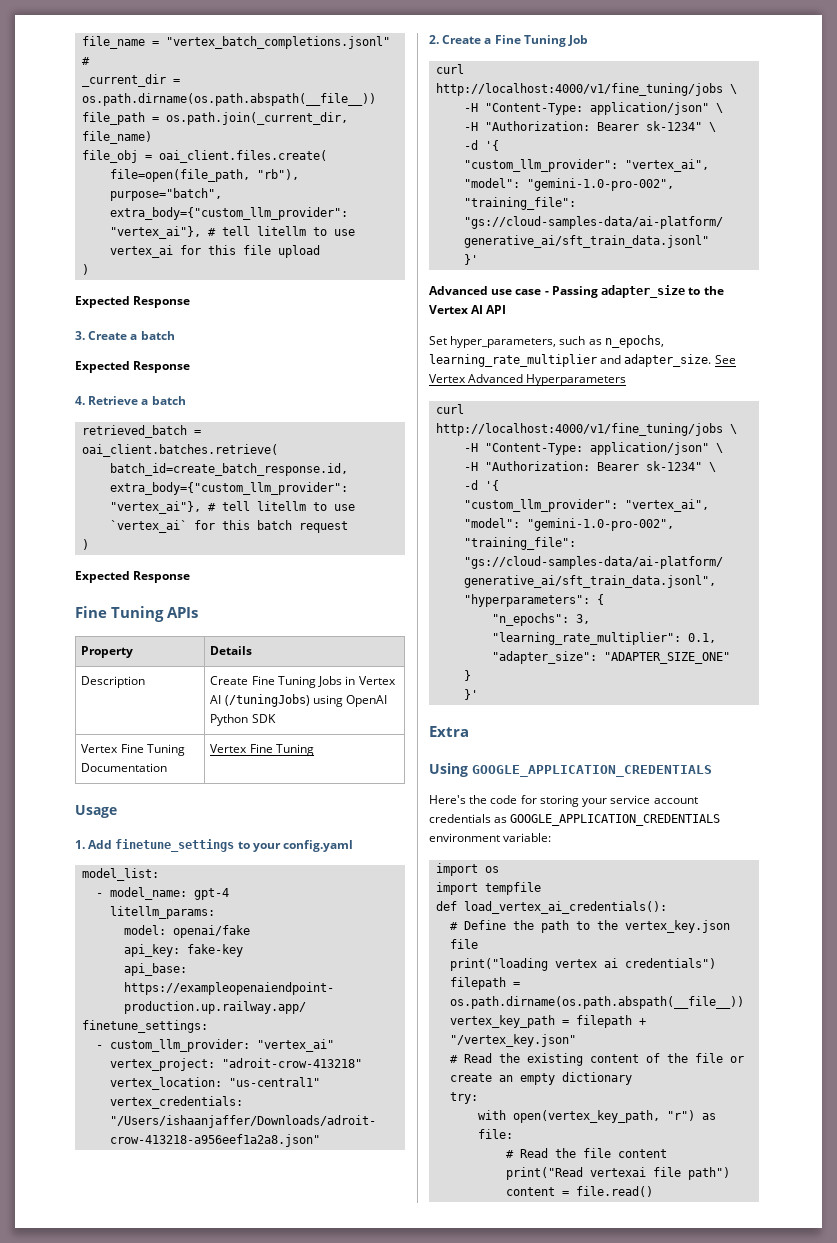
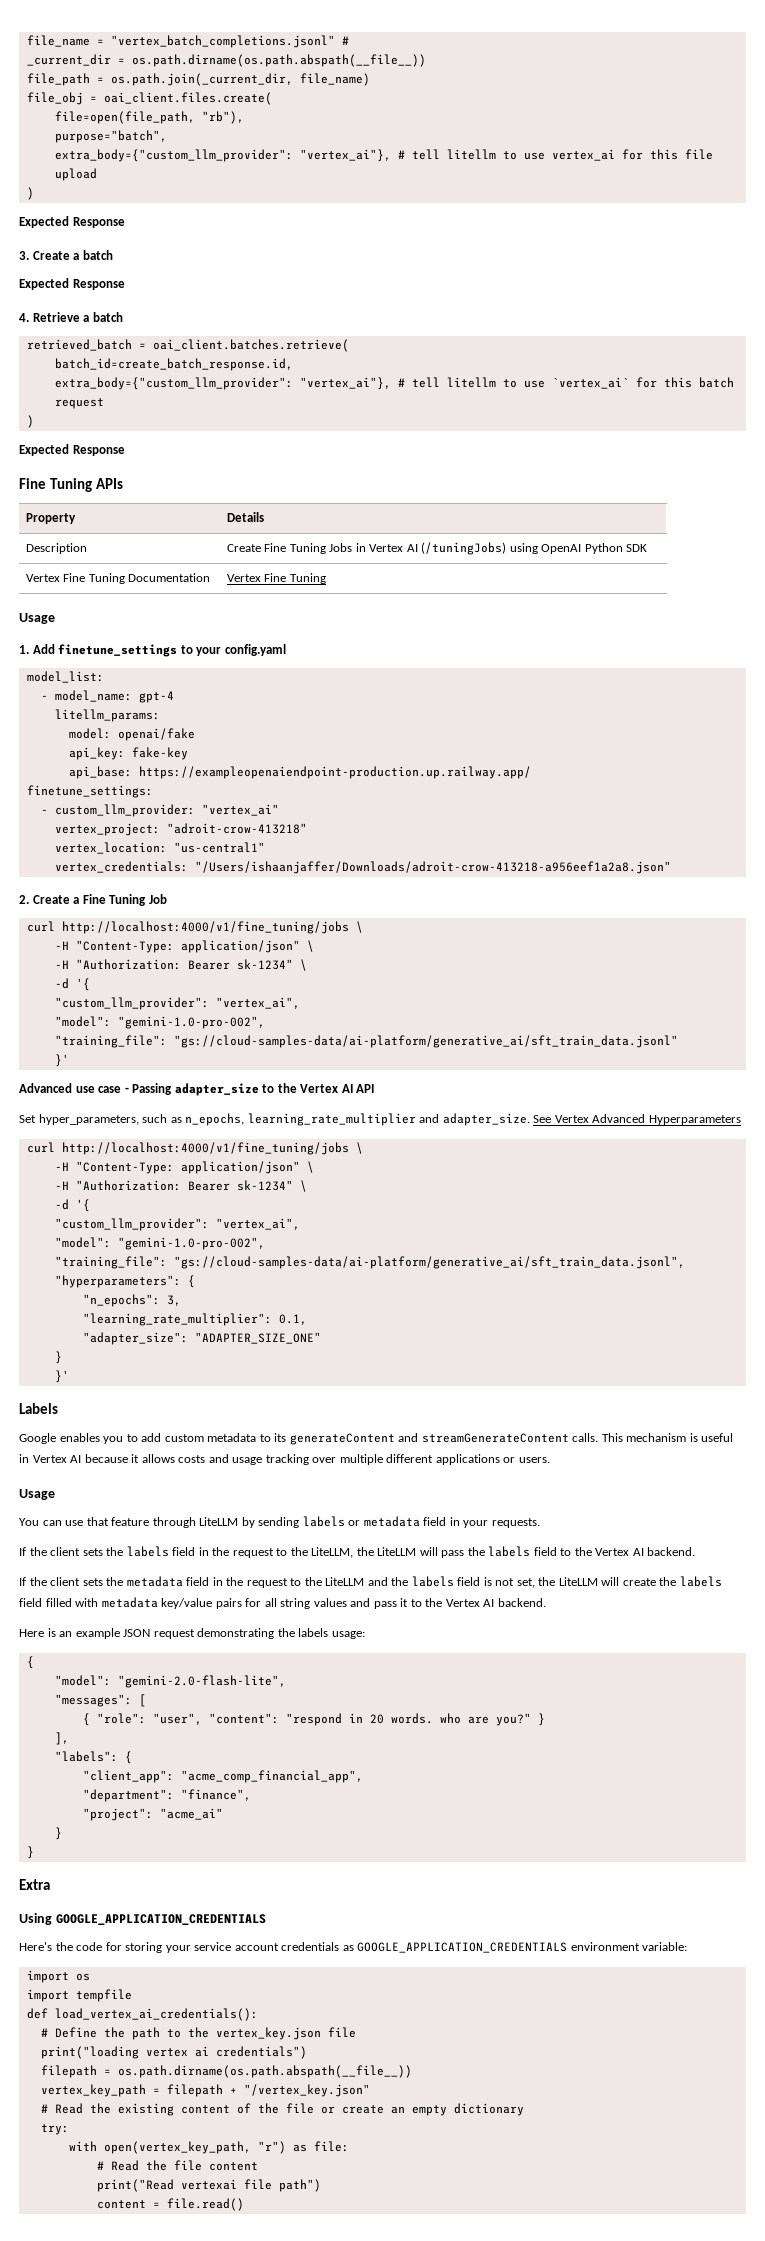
(479, 694) none -> [19,1403,58,1414] [19,1433,734,1445] [19,1454,550,1465] [19,1489,55,1500] [19,1516,540,1528] [19,1546,696,1558] [19,1576,722,1588] [19,1597,546,1609] [19,1628,365,1639] [26,1656,34,1669] [54,1675,286,1688] [54,1694,146,1707] [82,1713,545,1726] [54,1732,69,1745] [54,1751,132,1764] [82,1770,363,1783] [82,1789,251,1802] [82,1808,223,1821] [54,1827,62,1840] [26,1846,34,1859] // Labels // Google enables you to add custom metadata to its generateContent and streamGenerateContent calls. This mechanism is useful in Vertex AI because it allows costs and usage tracking over multiple different applications or users. // Usage // You can use that feature through LiteLLM by sending labels or metadata field in your requests. // If the client sets the labels field in the request to the LiteLLM, the LiteLLM will pass the labels field to the Vertex AI backend. // If the client sets the metadata field in the request to the LiteLLM and the labels field is not set, the LiteLLM will create the labels field filled with metadata key/value pairs for all string values and pass it to the Vertex AI backend. // Here is an example JSON request demonstrating the labels usage: // { // "model": "gemini-2.0-flash-lite", // "messages": [ // { "role": "user", "content": "respond in 20 words. who are you?" } // ], // "labels": { // "client_app": "acme_comp_financial_app", // "department": "finance", // "project": "acme_ai" // } // }

